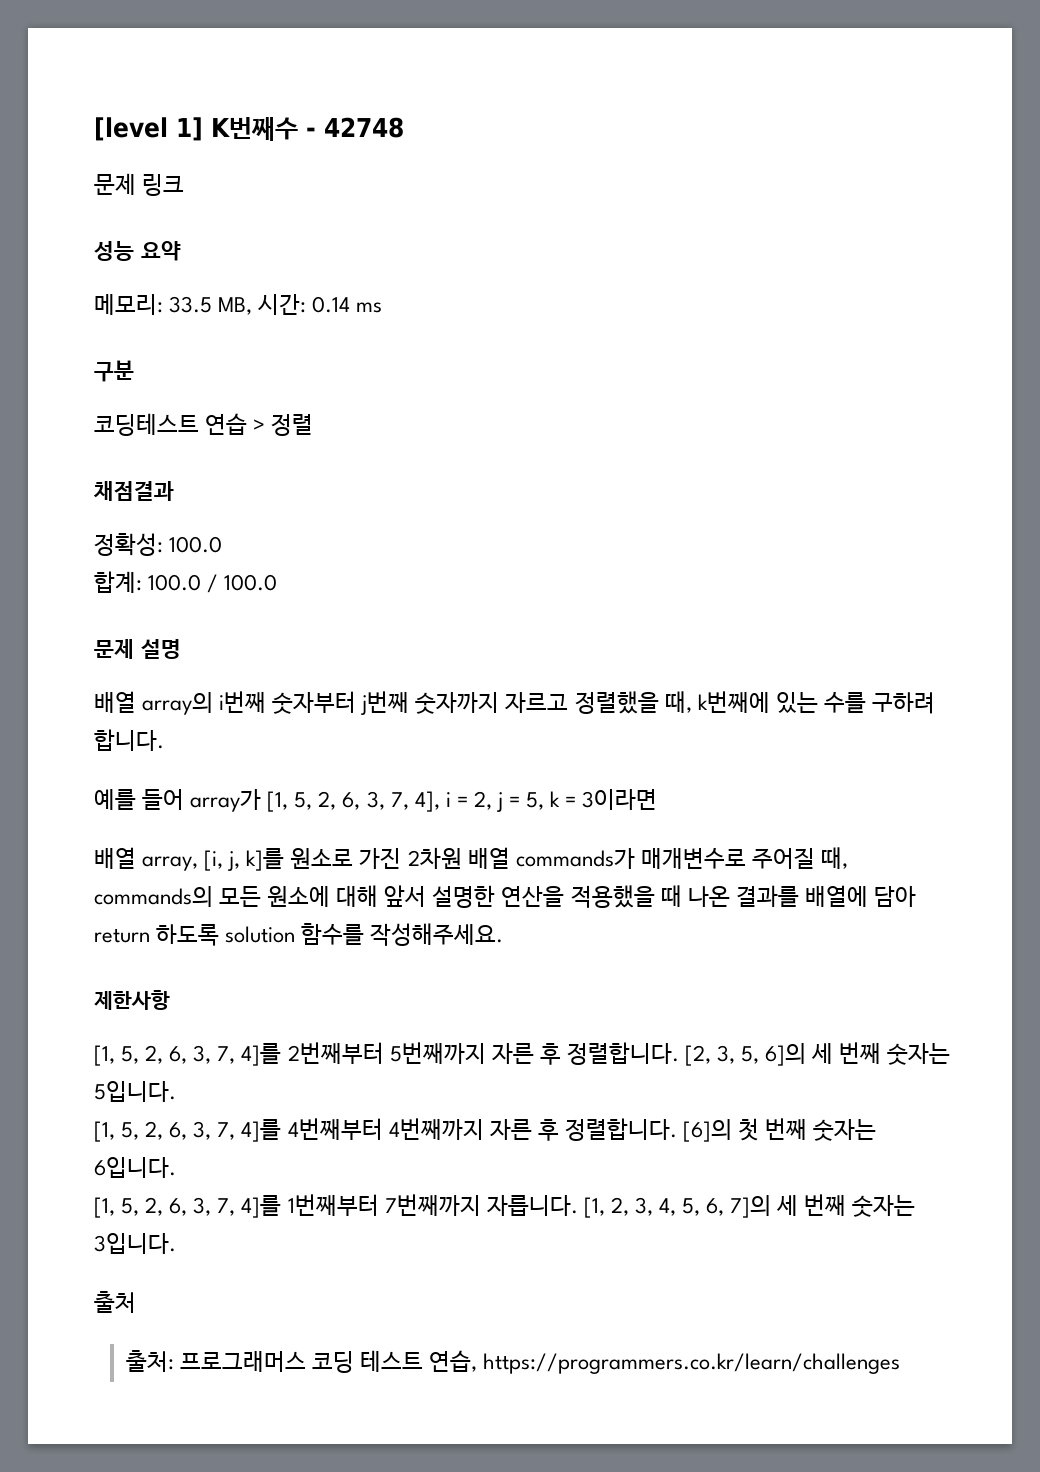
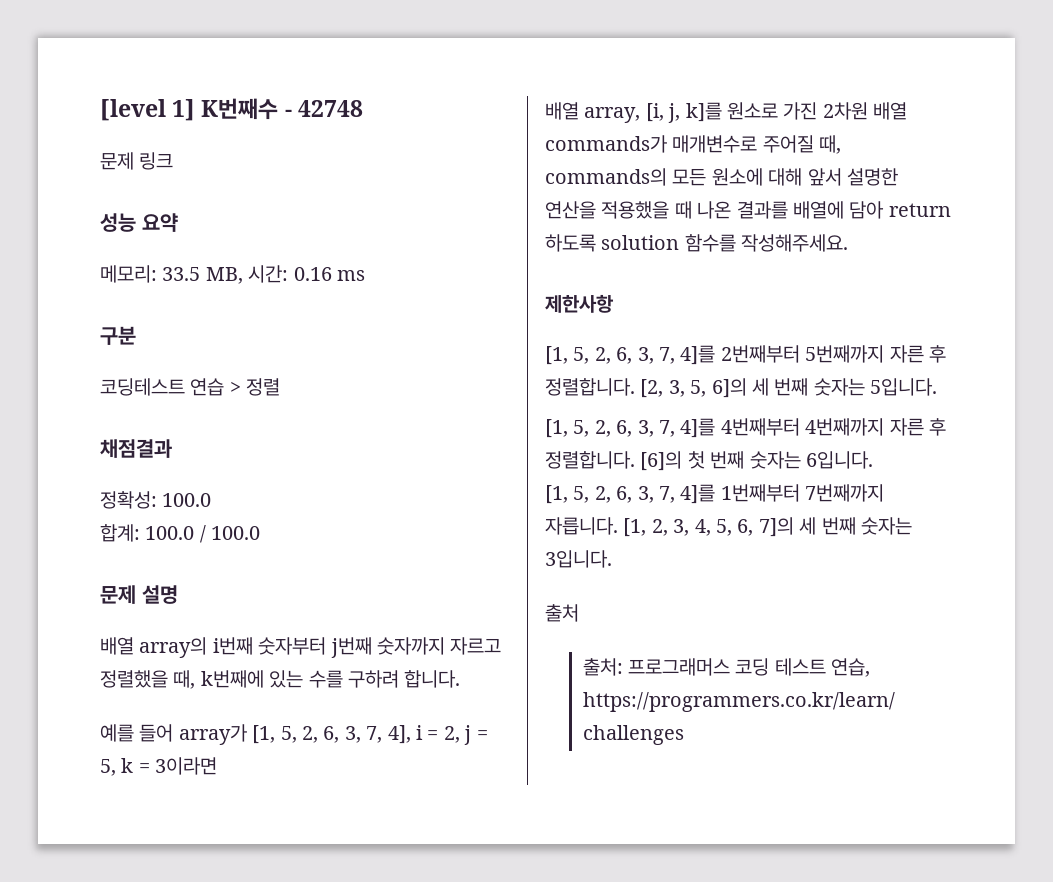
[312,296,351,313] 0.14 -> [293,267,332,281] 0.16

